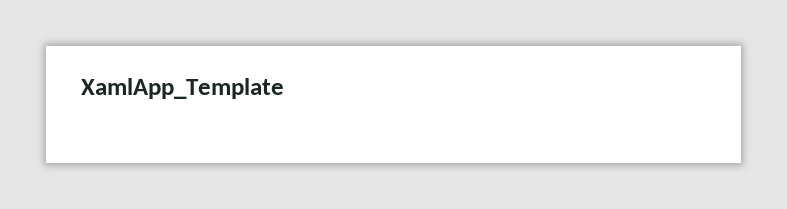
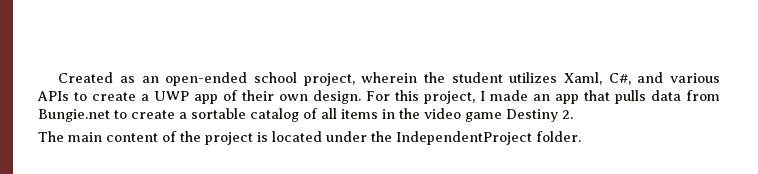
[81,78,284,99] XamlApp_Template -> [58,72,721,86] [37,90,720,104] [38,108,573,122] [38,131,581,145] Created as an open-ended school project, wherein the student utilizes Xaml, C#, and various APIs to create a UWP app of their own design. For this project, I made an app that pulls data from Bungie.net to create a sortable catalog of all items in the video game Destiny 2. // The main content of the project is located under the IndependentProject folder.

